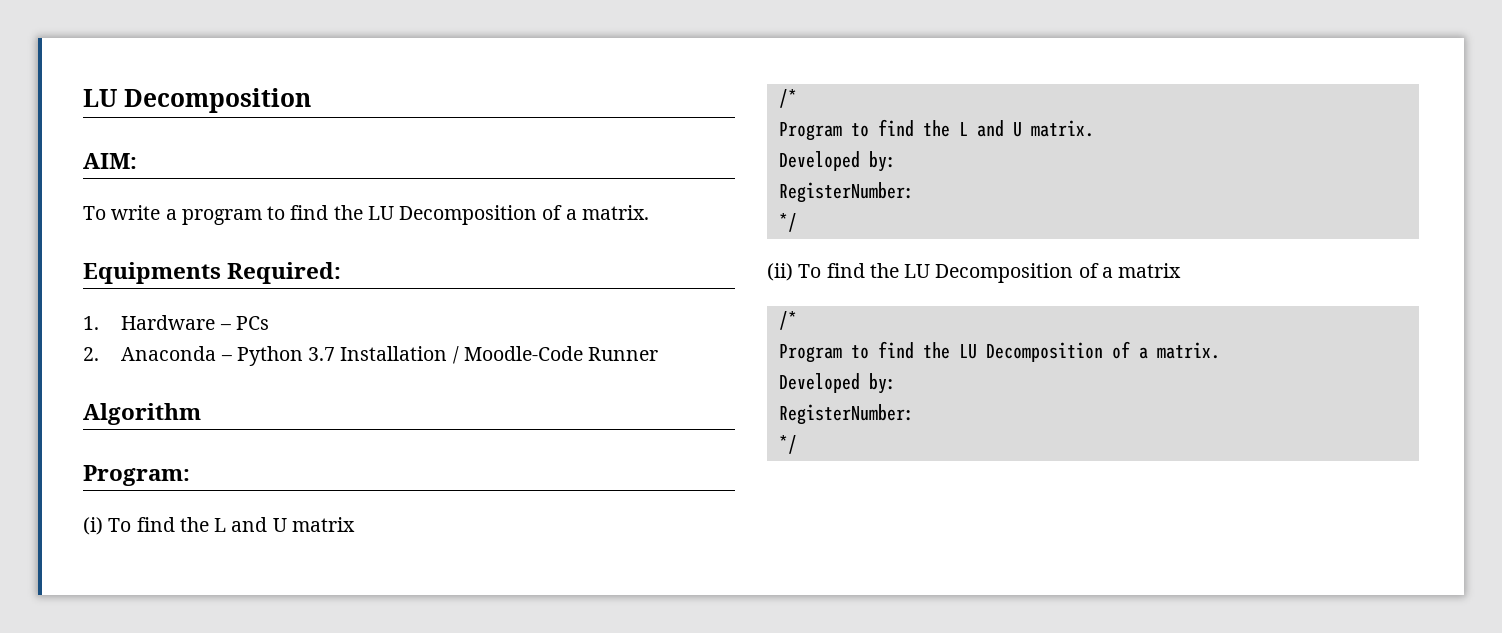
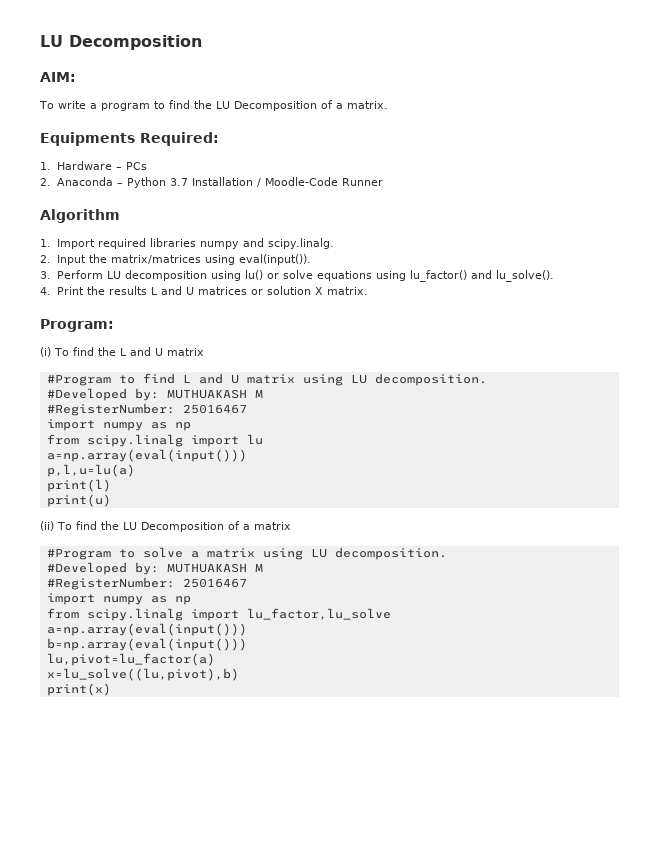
(201, 414) none -> [40,238,335,249] [40,254,311,265] [40,270,554,282] [40,286,368,295] // 1. Import required libraries numpy and scipy.linalg. // 2. Input the matrix/matrices using eval(input()). // 3. Perform LU decomposition using lu() or solve equations using lu_factor() and lu_solve(). // 4. Print the results L and U matrices or solution X matrix.
[778,89,797,108] [778,119,1094,141] [778,151,896,172] [778,182,914,203] [778,213,797,232] /* // Program to find the L and U matrix. // Developed by: // RegisterNumber: // */ -> [46,373,487,386] [46,388,263,401] [46,403,247,416] [46,419,191,431] [46,434,263,447] [46,449,247,462] [46,464,135,477] [46,479,111,492] [46,494,111,507] #Program to find L and U matrix using LU decomposition. // #Developed by: MUTHUAKASH M // #RegisterNumber: 25016467 // import numpy as np // from scipy.linalg import lu // a=np.array(eval(input())) // p,l,u=lu(a) // print(l) // print(u)
[778,311,797,330] [778,341,1220,363] [778,373,896,394] [778,404,914,425] [778,435,797,454] /* // Program to find the LU Decomposition of a matrix. // Developed by: // RegisterNumber: // */ -> [46,547,447,560] [46,562,263,575] [46,577,247,590] [46,593,191,605] [46,608,391,621] [46,623,247,636] [46,638,247,651] [46,653,215,666] [46,668,239,681] [46,683,111,696] #Program to solve a matrix using LU decomposition. // #Developed by: MUTHUAKASH M // #RegisterNumber: 25016467 // import numpy as np // from scipy.linalg import lu_factor,lu_solve // a=np.array(eval(input())) // b=np.array(eval(input())) // lu,pivot=lu_factor(a) // x=lu_solve((lu,pivot),b) // print(x)

